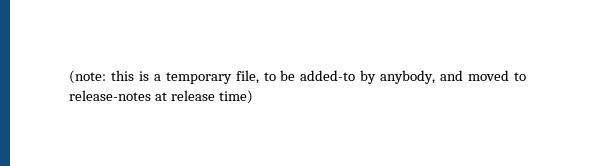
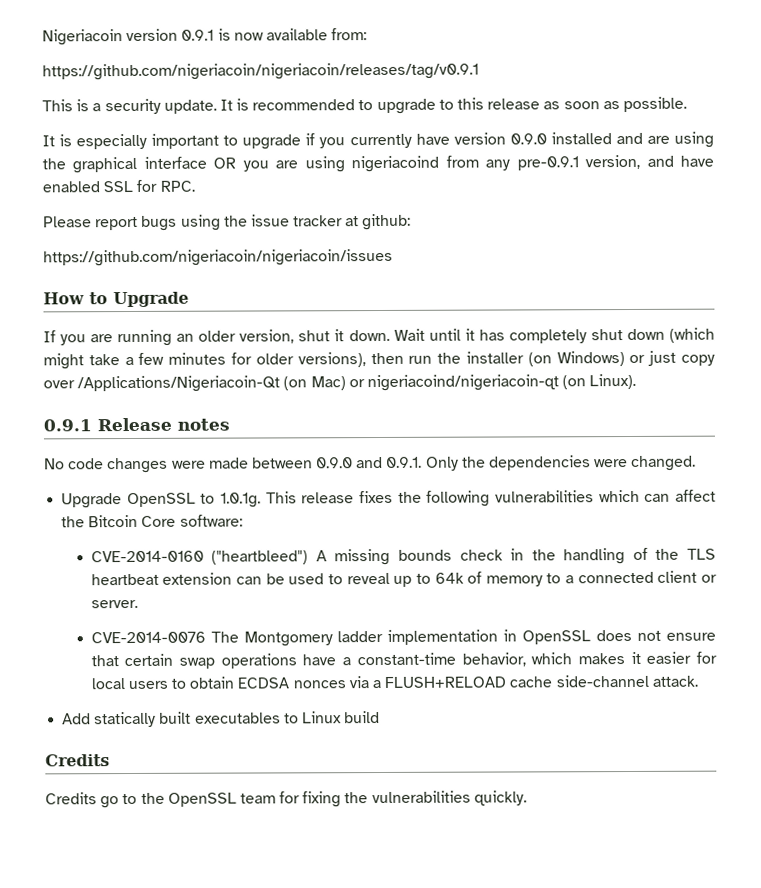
[69,70,526,84] [69,90,253,104] (note: this is a temporary file, to be added-to by anybody, and moved to release-notes at release time) -> [42,28,368,46] [42,62,479,81] [42,96,687,115] [42,131,715,150] [42,154,714,174] [42,179,195,193] [43,213,412,231] [43,248,393,267] [43,291,189,308] [43,327,715,347] [43,350,715,370] [43,373,637,393] [43,417,230,432] [44,455,697,474] [61,489,717,509] [61,514,243,528] [90,547,716,566] [90,570,717,587] [90,599,138,609] [90,629,717,647] [90,651,718,669] [90,674,698,690] [62,711,381,728] [45,754,110,767] [45,790,527,809] Nigeriacoin version 0.9.1 is now available from: // https://github.com/nigeriacoin/nigeriacoin/releases/tag/v0.9.1 // This is a security update. It is recommended to upgrade to this release as soon as possible. // It is especially important to upgrade if you currently have version 0.9.0 installed and are using the graphical interface OR you are using nigeriacoind from any pre-0.9.1 version, and have enabled SSL for RPC. // Please report bugs using the issue tracker at github: // https://github.com/nigeriacoin/nigeriacoin/issues // How to Upgrade // If you are running an older version, shut it down. Wait until it has completely shut down (which might take a few minutes for older versions), then run the installer (on Windows) or just copy over /Applications/Nigeriacoin-Qt (on Mac) or nigeriacoind/nigeriacoin-qt (on Linux). // 0.9.1 Release notes // No code changes were made between 0.9.0 and 0.9.1. Only the dependencies were changed. // Upgrade OpenSSL to 1.0.1g. This release fixes the following vulnerabilities which can affect the Bitcoin Core software: // CVE-2014-0160 ("heartbleed") A missing bounds check in the handling of the TLS heartbeat extension can be used to reveal up to 64k of memory to a connected client or server. // CVE-2014-0076 The Montgomery ladder implementation in OpenSSL does not ensure that certain swap operations have a constant-time behavior, which makes it easier for local users to obtain ECDSA nonces via a FLUSH+RELOAD cache side-channel attack. // Add statically built executables to Linux build // Credits // Credits go to the OpenSSL team for fixing the vulnerabilities quickly.

